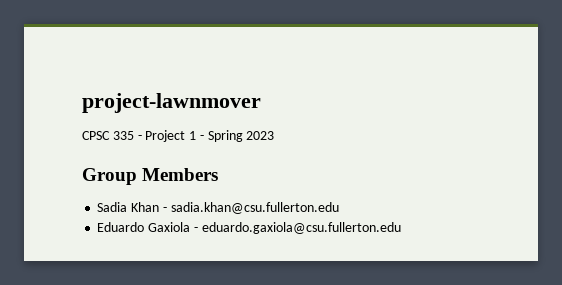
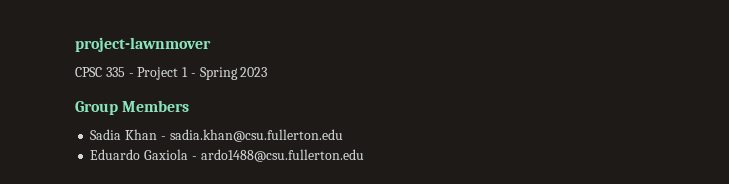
[201,222,401,234] eduardo.gaxiola@csu.fullerton.edu -> [200,149,364,162] ardo1488@csu.fullerton.edu

